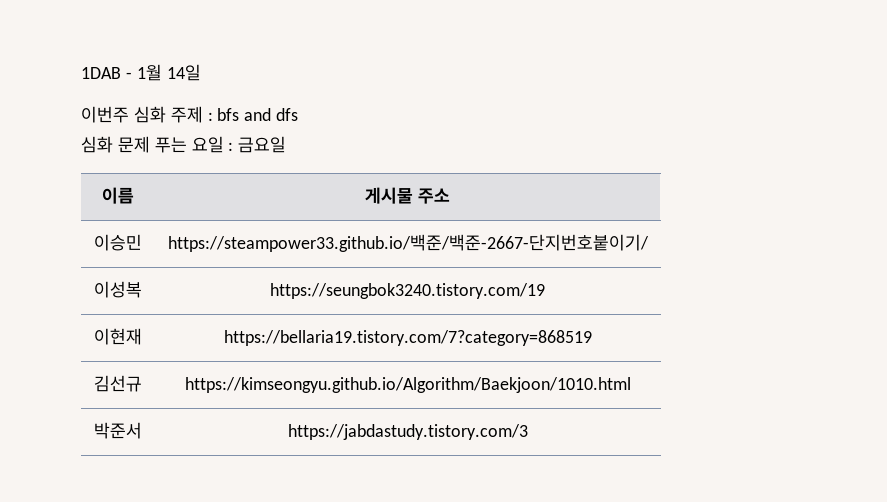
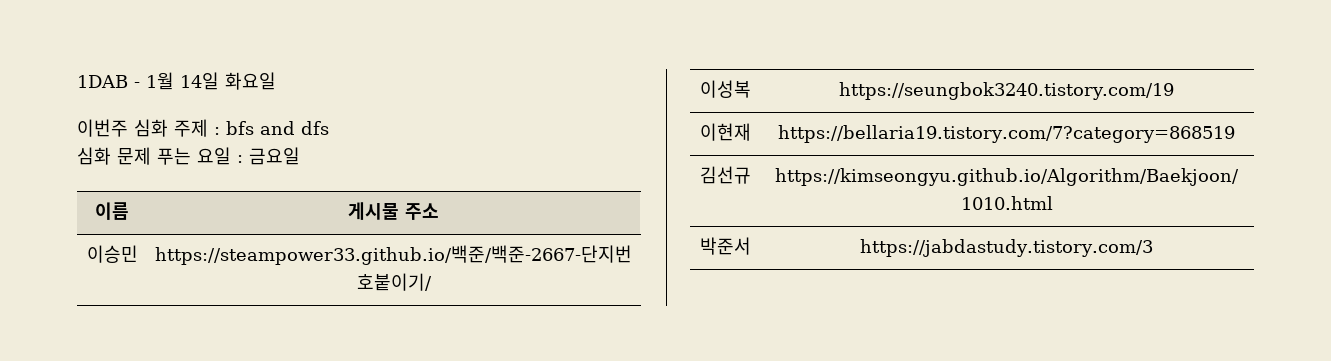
(201, 72) none -> [225,72,276,90] 화요일

